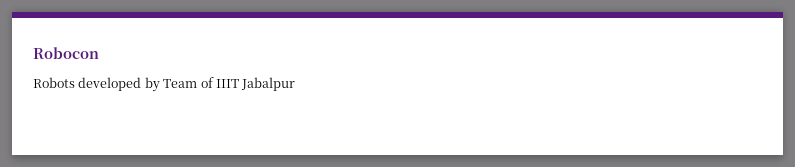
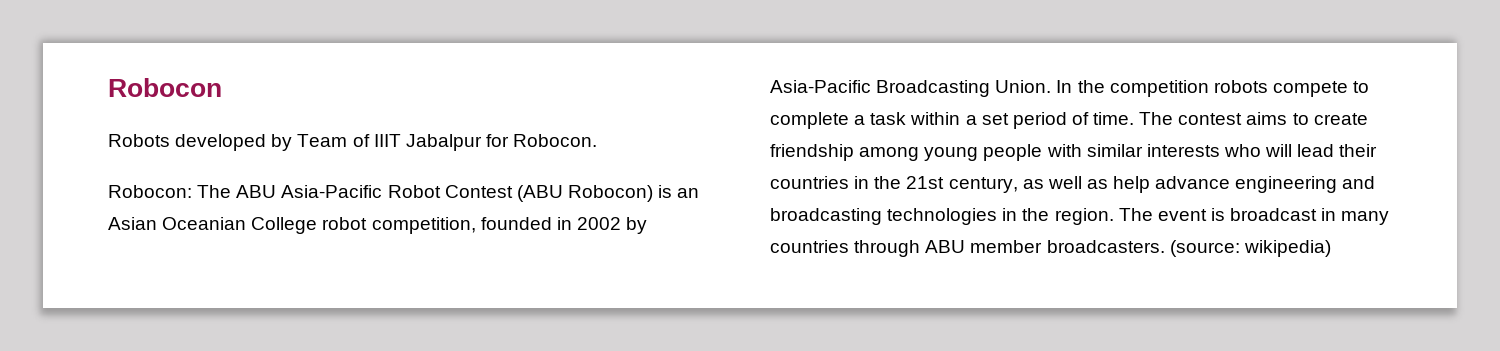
(296, 84) none -> [485,134,598,147] [108,185,700,202] [108,217,648,234] [770,80,1370,97] [770,112,1368,129] [770,144,1378,161] [770,176,1376,193] [770,208,1390,225] [770,240,1331,257] for Robocon. // Robocon: The ABU Asia-Pacific Robot Contest (ABU Robocon) is an Asian Oceanian College robot competition, founded in 2002 by Asia-Pacific Broadcasting Union. In the competition robots compete to complete a task within a set period of time. The contest aims to create friendship among young people with similar interests who will lead their countries in the 21st century, as well as help advance engineering and broadcasting technologies in the region. The event is broadcast in many countries through ABU member broadcasters. (source: wikipedia)

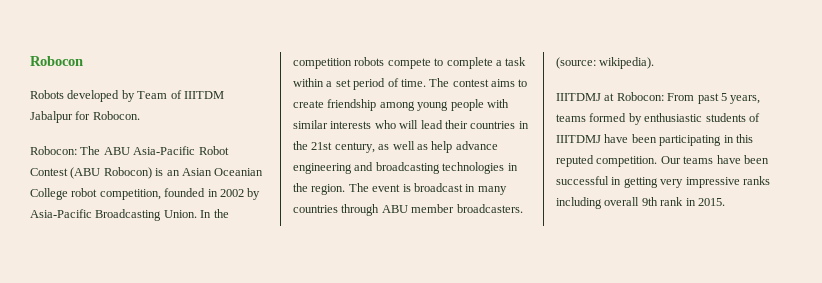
[373,134,401,147] IIIT -> [183,91,224,99] IIITDM
[1243,240,1331,257] wikipedia) -> [599,57,655,69] [556,92,761,104] [556,113,760,125] [556,134,753,146] [556,155,769,167] [556,176,770,188] [556,197,725,209] wikipedia). // IIITDMJ at Robocon: From past 5 years, teams formed by enthusiastic students of IIITDMJ have been participating in this reputed competition. Our teams have been successful in getting very impressive ranks including overall 9th rank in 2015.

